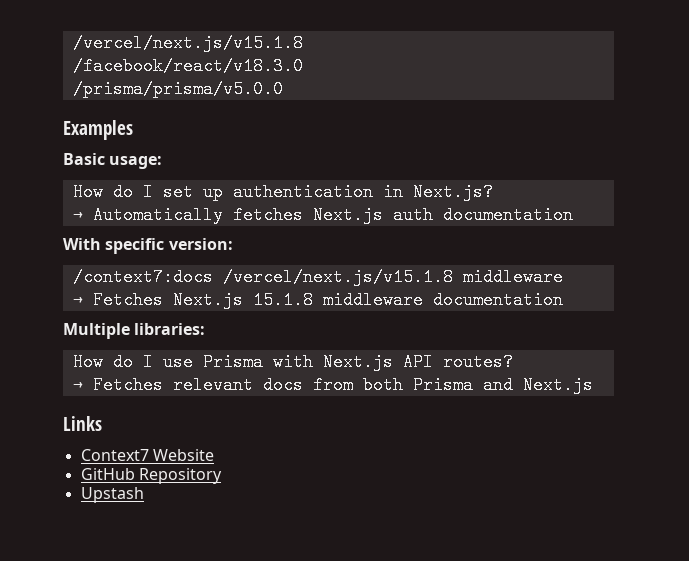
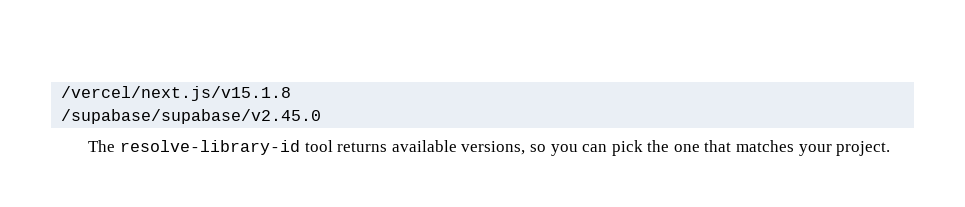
[72,57,303,75] [72,80,283,98] [63,120,133,140] [63,153,163,169] [72,183,493,201] [72,206,573,224] [63,238,233,254] [72,268,563,286] [72,291,563,309] [63,323,206,339] [72,353,513,371] [72,376,593,394] [63,416,102,431] [80,449,214,461] [80,468,222,484] [80,487,144,503] /facebook/react/v18.3.0 // /prisma/prisma/v5.0.0 // Examples // Basic usage: // How do I set up authentication in Next.js? // → Automatically fetches Next.js auth documentation // With specific version: // /context7:docs /vercel/next.js/v15.1.8 middleware // → Fetches Next.js 15.1.8 middleware documentation // Multiple libraries: // How do I use Prisma with Next.js API routes? // → Fetches relevant docs from both Prisma and Next.js // Links // Context7 Website // GitHub Repository // Upstash -> [61,109,322,124] [88,140,891,156] /supabase/supabase/v2.45.0 // The resolve-library-id tool returns available versions, so you can pick the one that matches your project.

